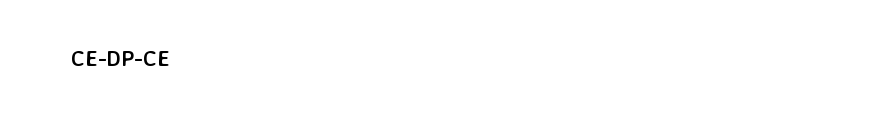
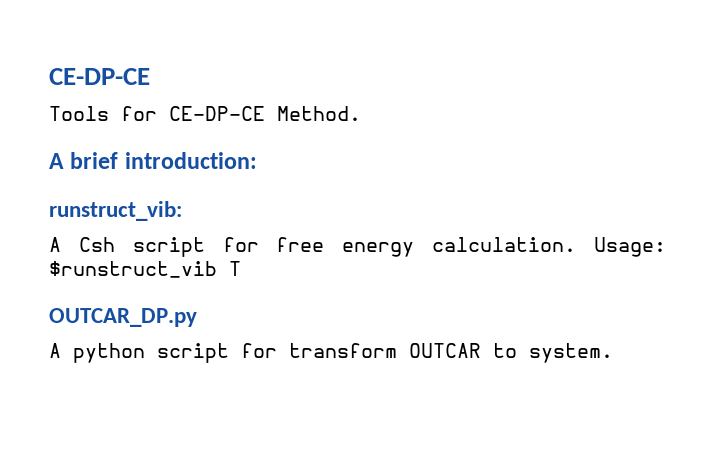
[71,51,170,66] CE-DP-CE -> [49,68,150,85] [49,106,361,121] [49,152,257,169] [49,201,182,221] [49,237,666,257] [49,261,241,278] [49,308,197,327] [49,343,613,363] CE-DP-CE // Tools for CE-DP-CE Method. // A brief introduction: // runstruct_vib: // A Csh script for free energy calculation. Usage: $runstruct_vib T // OUTCAR_DP.py // A python script for transform OUTCAR to system.

